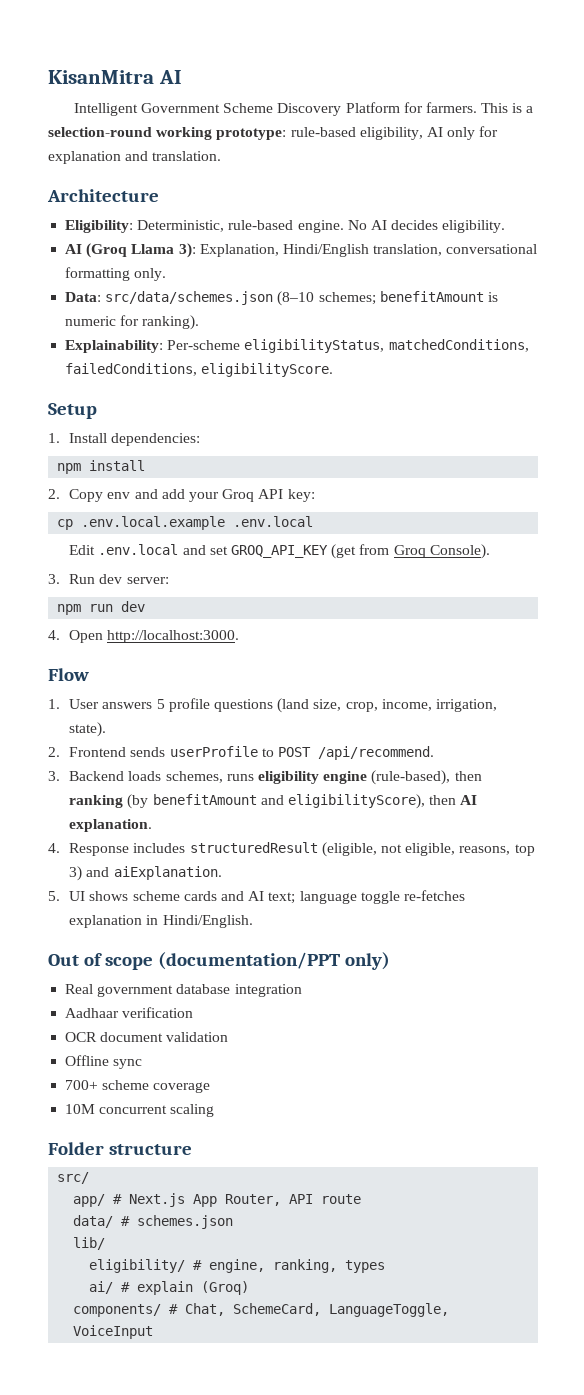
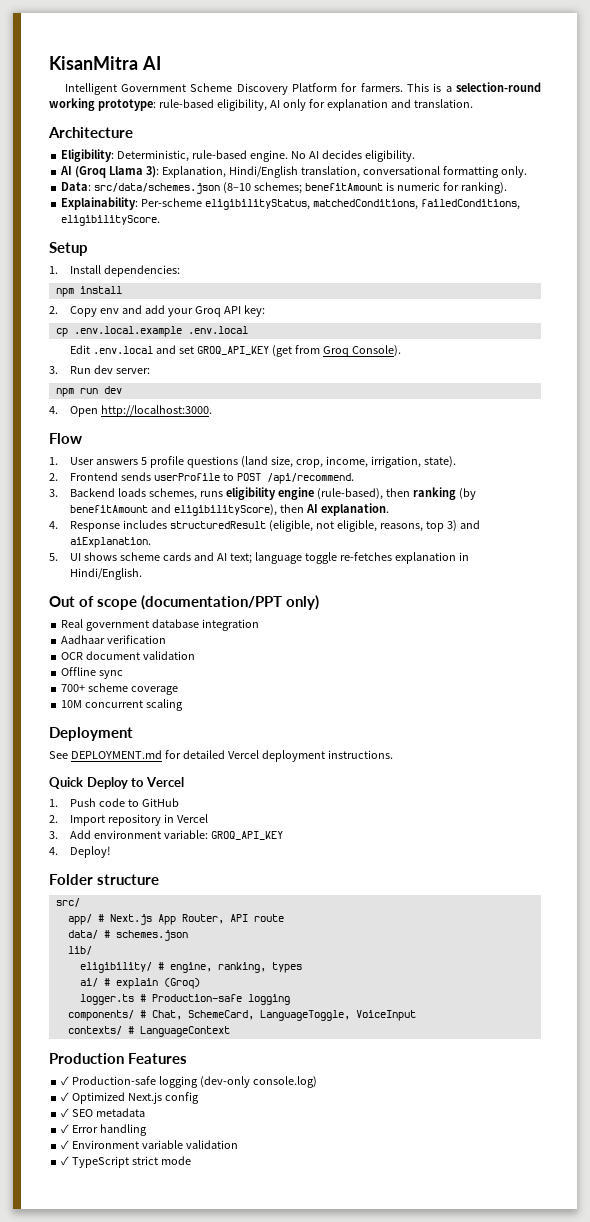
(215, 1110) none -> [49,727,133,741] [49,750,393,762] [49,777,184,789] [49,798,179,807] [49,814,208,826] [49,830,283,840] [49,846,112,858] // Deployment // See DEPLOYMENT.md for detailed Vercel deployment instructions. // Quick Deploy to Vercel // 1. Push code to GitHub // 2. Import repository in Vercel // 3. Add environment variable: GROQ_API_KEY // 4. Deploy!
(250, 1288) none -> [79,994,290,1005] // logger.ts # Production-safe logging
(154, 1332) none -> [67,1026,230,1037] [49,1053,188,1064] [61,1076,317,1088] [61,1092,200,1104] [61,1108,146,1118] [61,1124,148,1136] [61,1140,239,1150] [61,1156,192,1168] // contexts/ # LanguageContext // Production Features // ✓ Production-safe logging (dev-only console.log) // ✓ Optimized Next.js config // ✓ SEO metadata // ✓ Error handling // ✓ Environment variable validation // ✓ TypeScript strict mode

